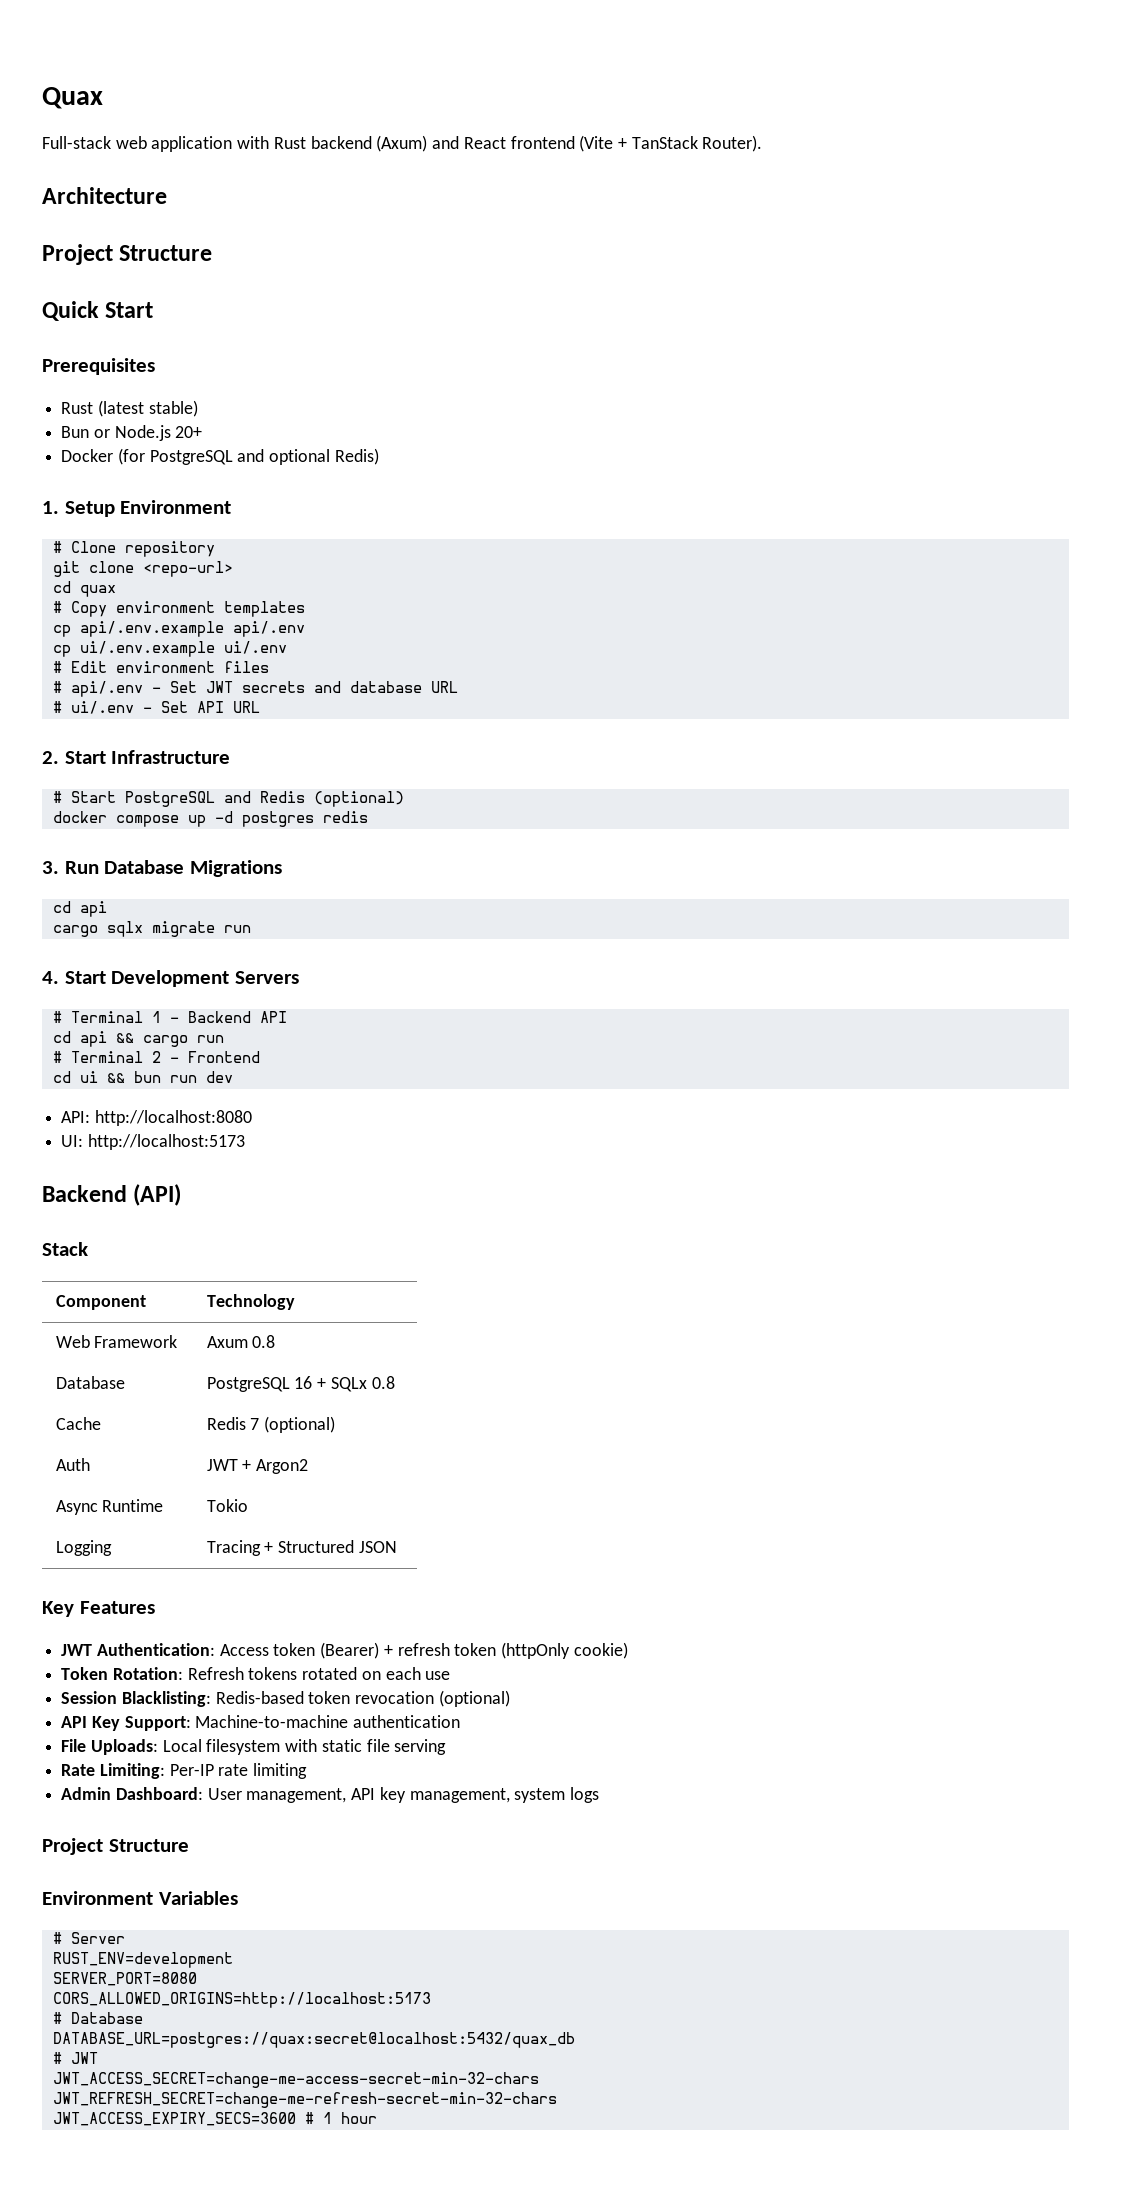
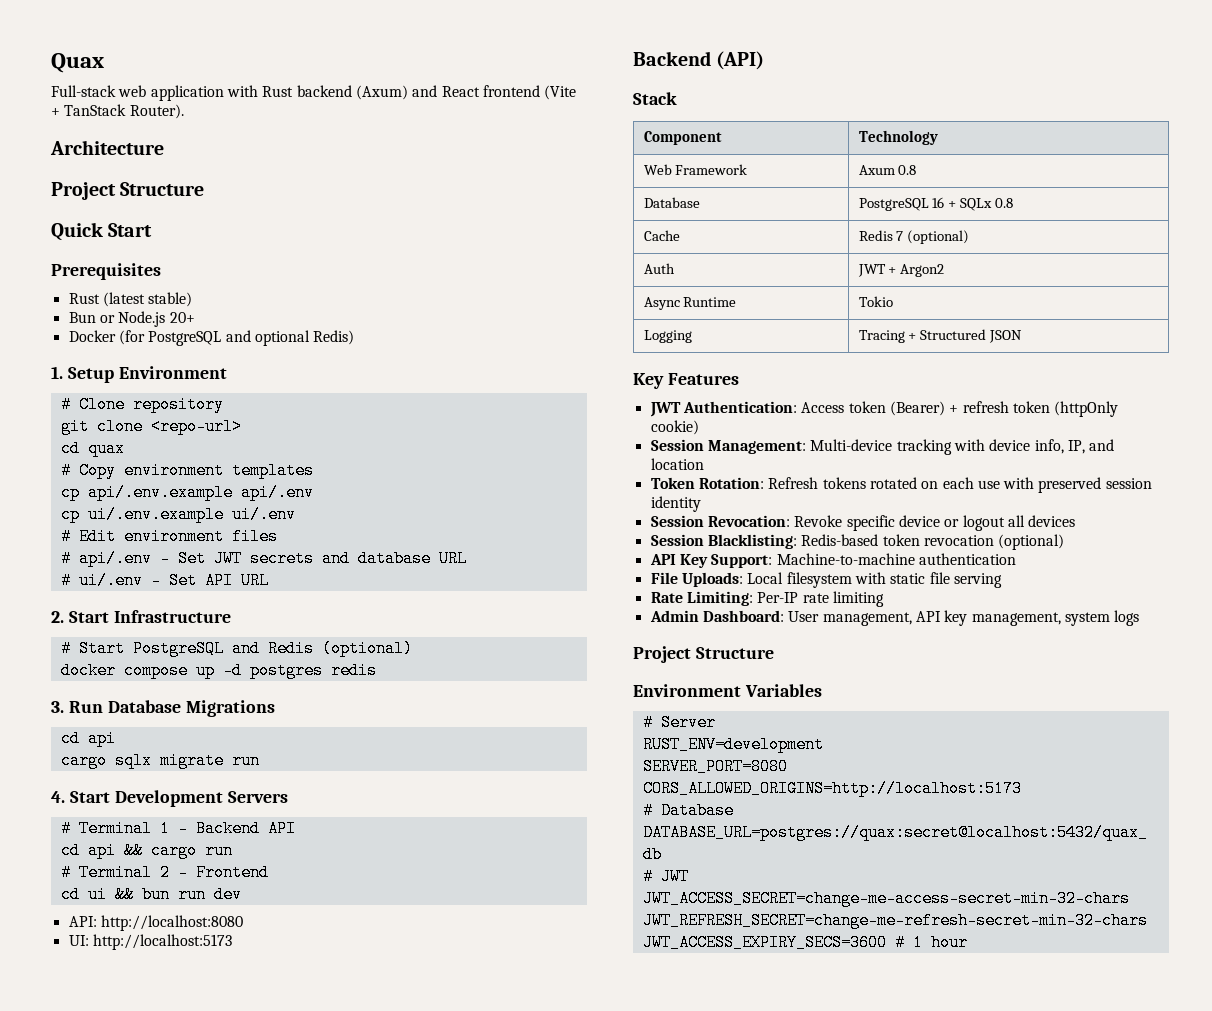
(628, 1650) none -> [650,439,1115,455] [650,458,704,470] // Session Management: Multi-device tracking with device info, IP, and location
(451, 1675) none -> [1003,477,1152,493] [650,496,701,512] [650,515,1076,531] with preserved session identity // Session Revocation: Revoke specific device or logout all devices

